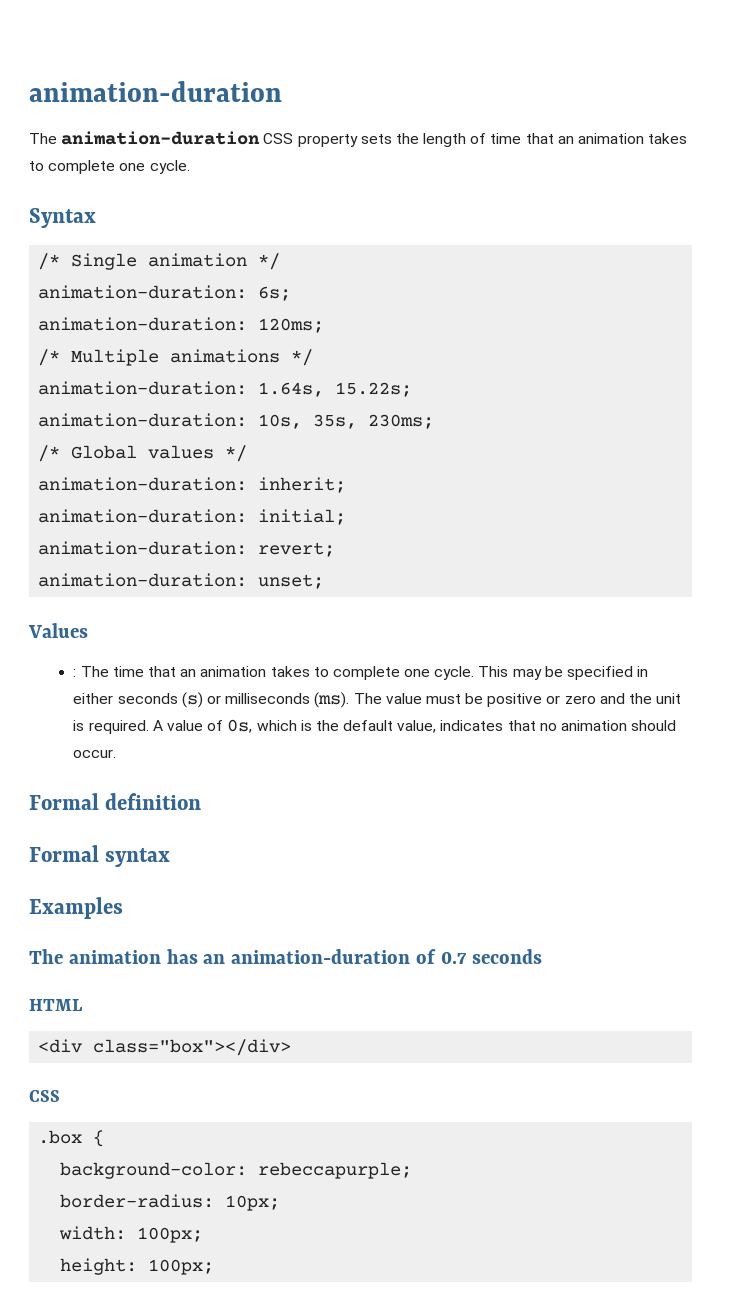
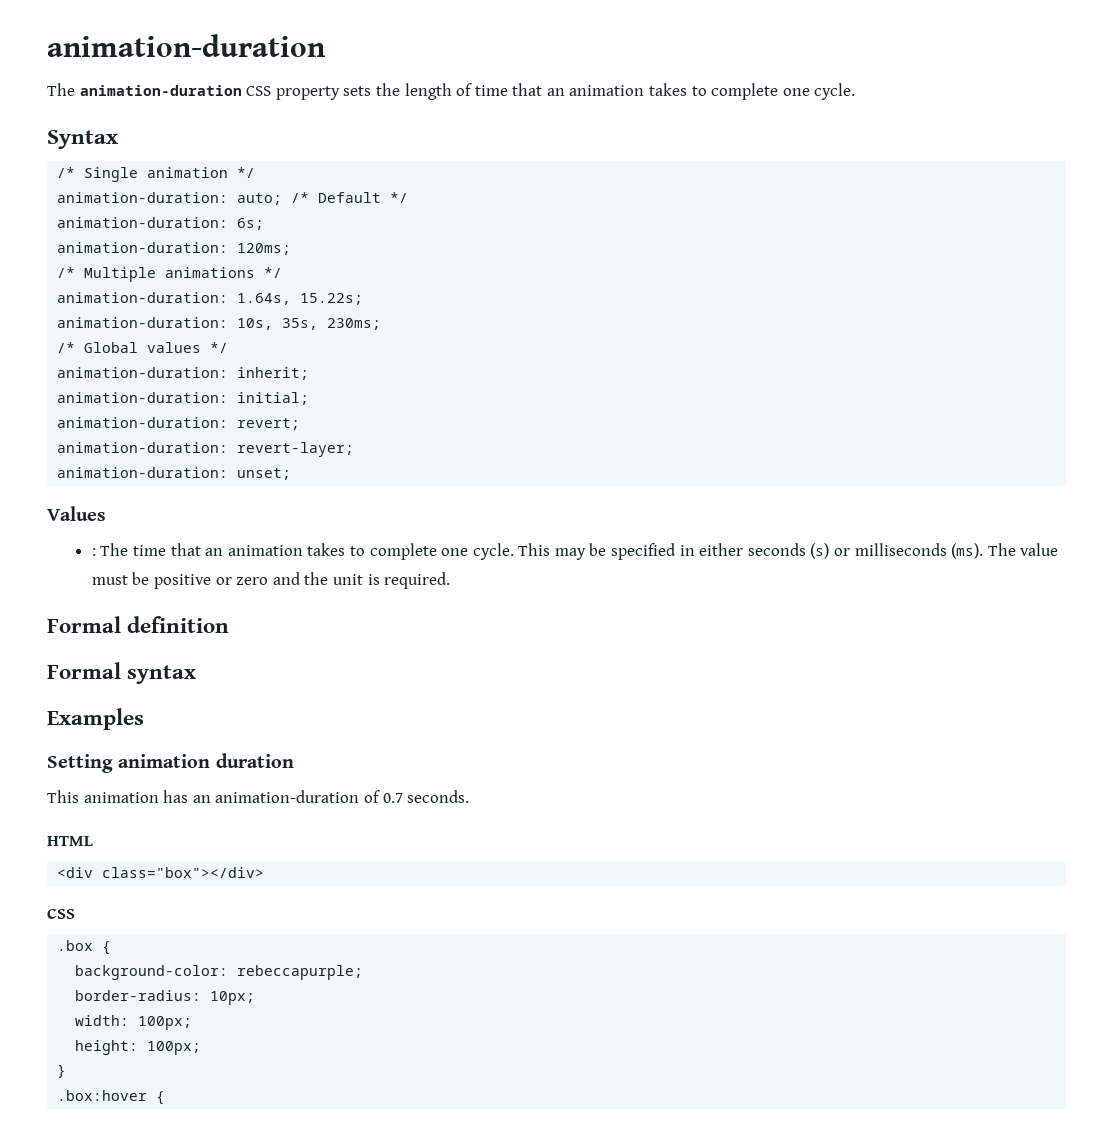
(281, 261) none -> [57,192,409,205] // animation-duration: auto; /* Default */
(336, 549) none -> [57,442,355,457] // animation-duration: revert-layer;
[152,719,677,733] [73,749,117,758] A value of 0s, which is the default value, indicates that no animation should occur. -> (451, 580) none
[29,949,63,964] The -> [47,753,294,773] [47,790,79,803] Setting animation duration // This
[471,949,542,964] seconds -> [407,790,470,803] seconds.
(215, 1267) none -> [57,1064,67,1078] [57,1090,166,1105] // } // .box:hover {

